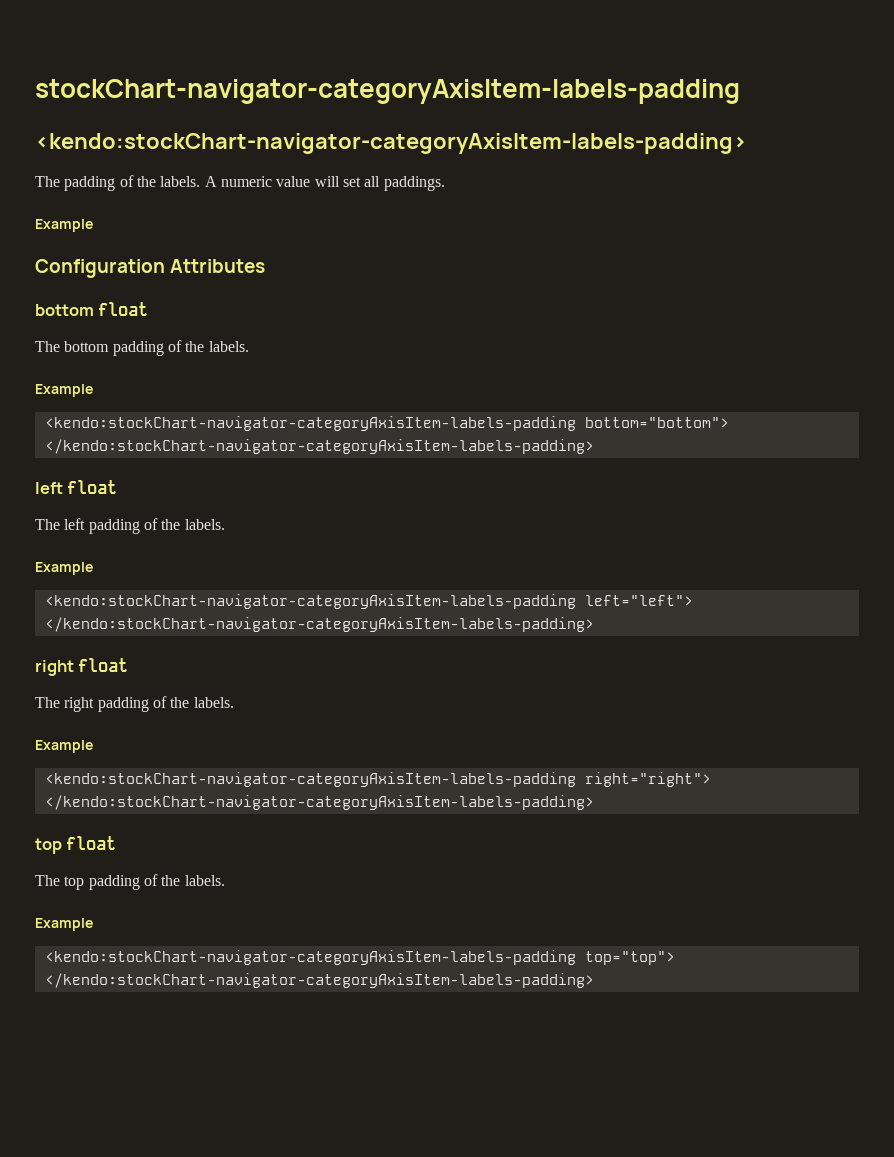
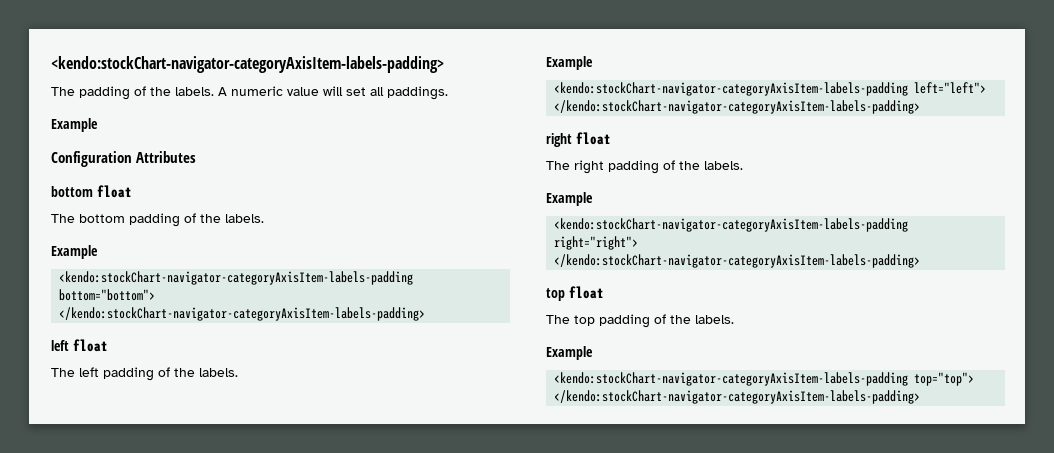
[35,79,740,104] stockChart-navigator-categoryAxisItem-labels-padding // -> (51, 64) none

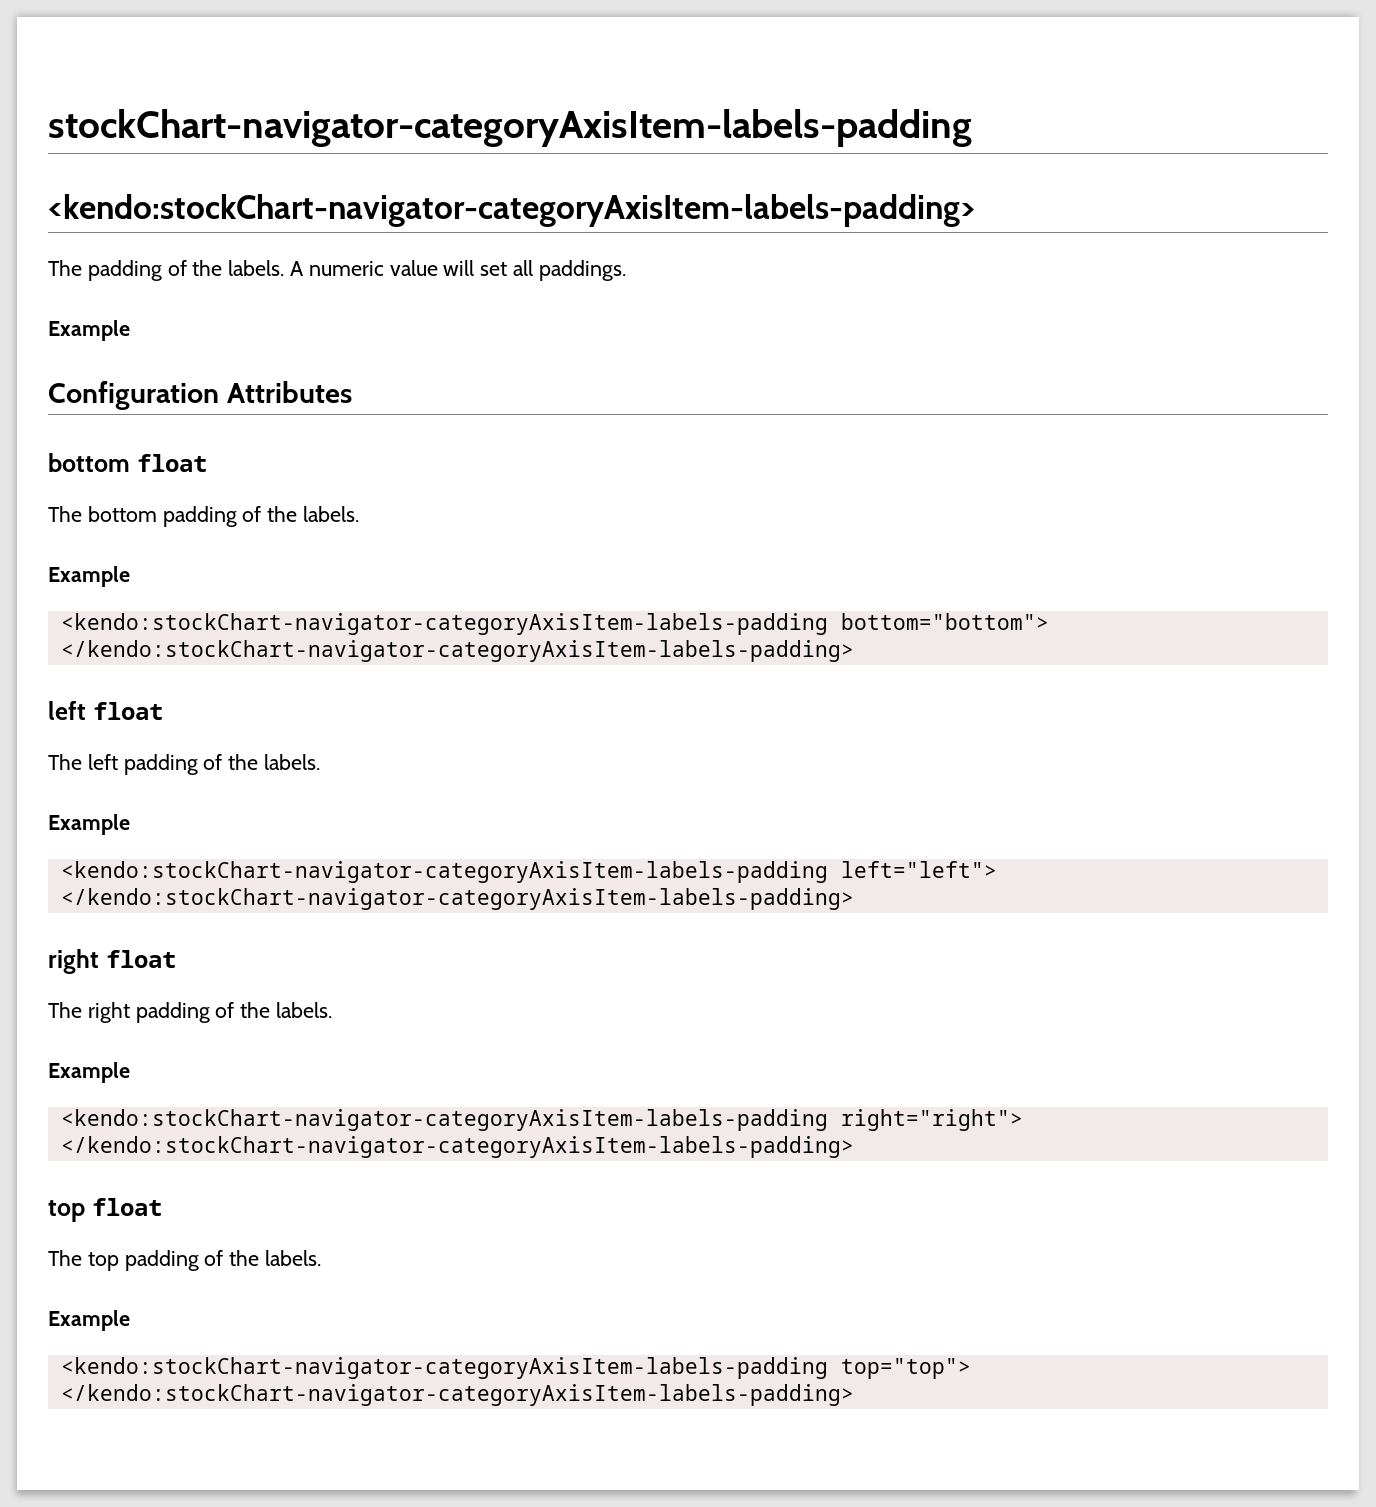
(51, 64) none -> [48,109,972,147] stockChart-navigator-categoryAxisItem-labels-padding //

